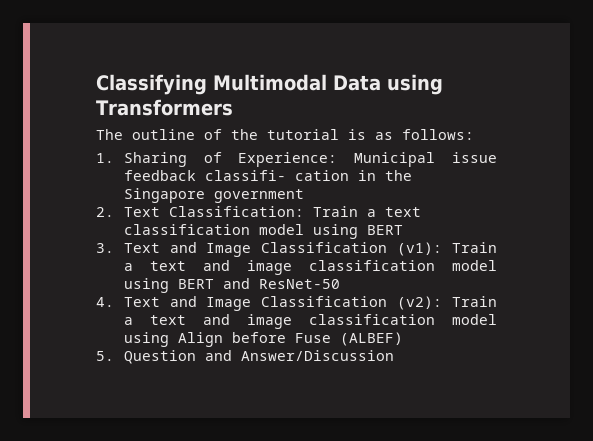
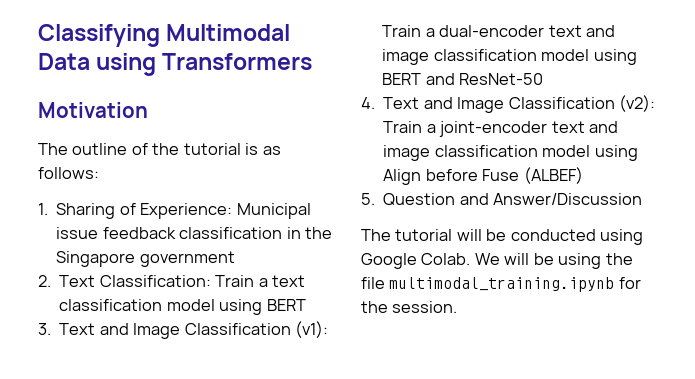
(233, 107) none -> [38,102,148,118] // Motivation
[204,170,349,181] classifi- cation -> [179,227,283,239] classification
(133, 267) none -> [439,25,545,37] dual-encoder
(133, 321) none -> [439,121,548,137] joint-encoder
(394, 355) none -> [361,229,644,245] [361,253,633,269] [361,277,641,292] [361,301,458,313] // The tutorial will be conducted using Google Colab. We will be using the file multimodal_training.ipynb for the session.

